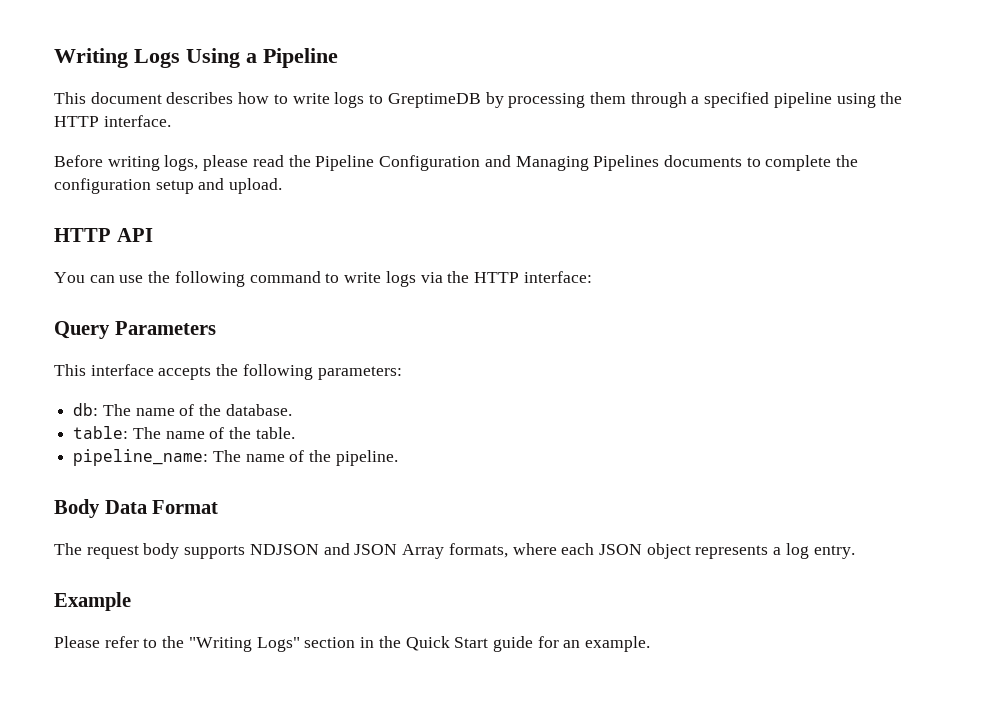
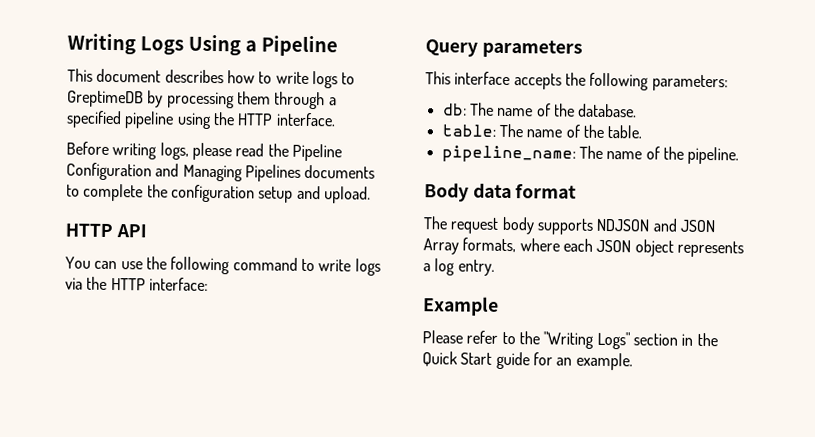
[114,321,216,335] Parameters -> [481,39,583,58] parameters
[104,500,219,514] Data Format -> [472,183,578,199] data format

